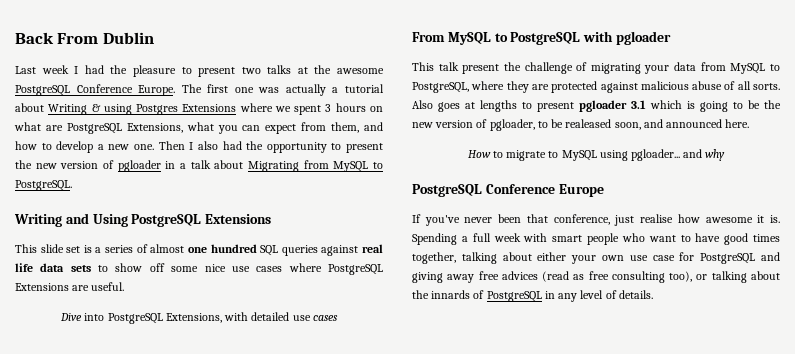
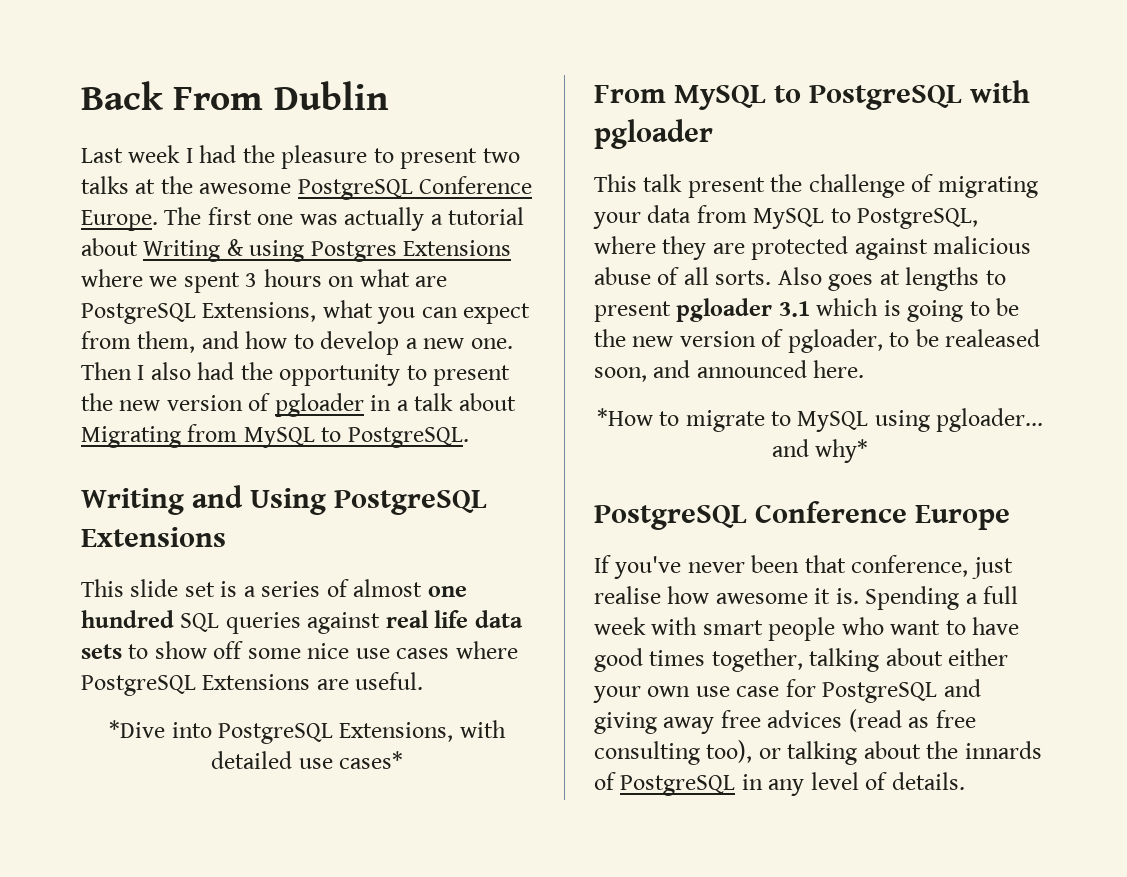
[60,313,83,321] Dive -> [109,720,166,738] *Dive
[312,315,338,321] cases -> [338,751,403,769] cases*
[467,150,491,158] How -> [596,408,653,426] *How
[705,149,726,161] why -> [815,439,869,463] why*

